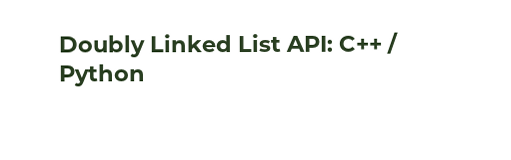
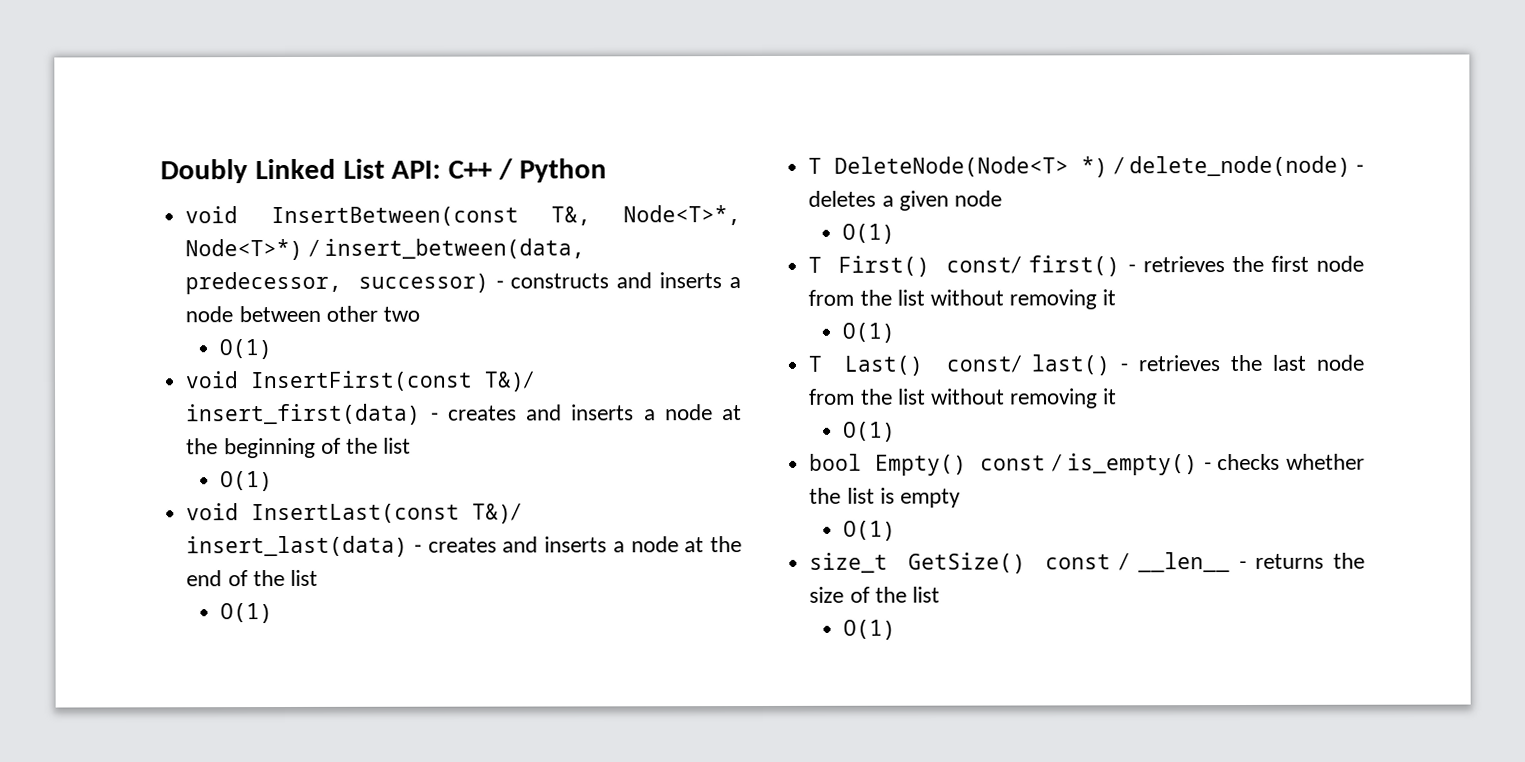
(146, 75) none -> [185,205,741,227] [185,238,585,261] [185,271,741,295] [185,305,420,323] [219,339,273,360] [185,370,535,392] [186,403,742,426] [186,437,412,459] [220,471,274,492] [186,503,522,524] [186,535,742,558] [186,569,318,587] [220,603,274,624] [808,155,1364,178] [808,190,1002,211] [842,223,896,244] [808,255,1364,277] [808,289,1117,310] [842,322,896,343] [808,354,1364,376] [809,388,1118,409] [843,421,897,442] [809,453,1365,476] [809,487,961,508] [843,520,897,541] [809,552,1365,574] [809,586,940,603] [843,619,897,640] // void InsertBetween(const T&, Node<T>*, Node<T>*) / insert_between(data, predecessor, successor) - constructs and inserts a node between other two // O(1) // void InsertFirst(const T&)/ insert_first(data) - creates and inserts a node at the beginning of the list // O(1) // void InsertLast(const T&)/ insert_last(data) - creates and inserts a node at the end of the list // O(1) // T DeleteNode(Node<T> *) / delete_node(node) - deletes a given node // O(1) // T First() const/ first() - retrieves the first node from the list without removing it // O(1) // T Last() const/ last() - retrieves the last node from the list without removing it // O(1) // bool Empty() const / is_empty() - checks whether the list is empty // O(1) // size_t GetSize() const / __len__ - returns the size of the list // O(1)

